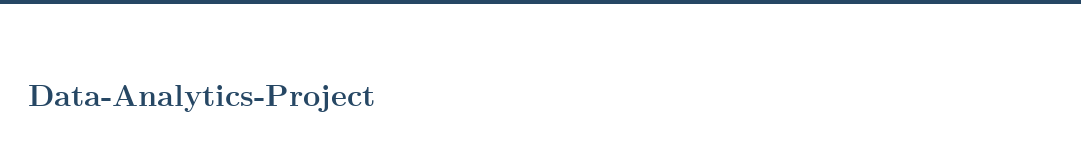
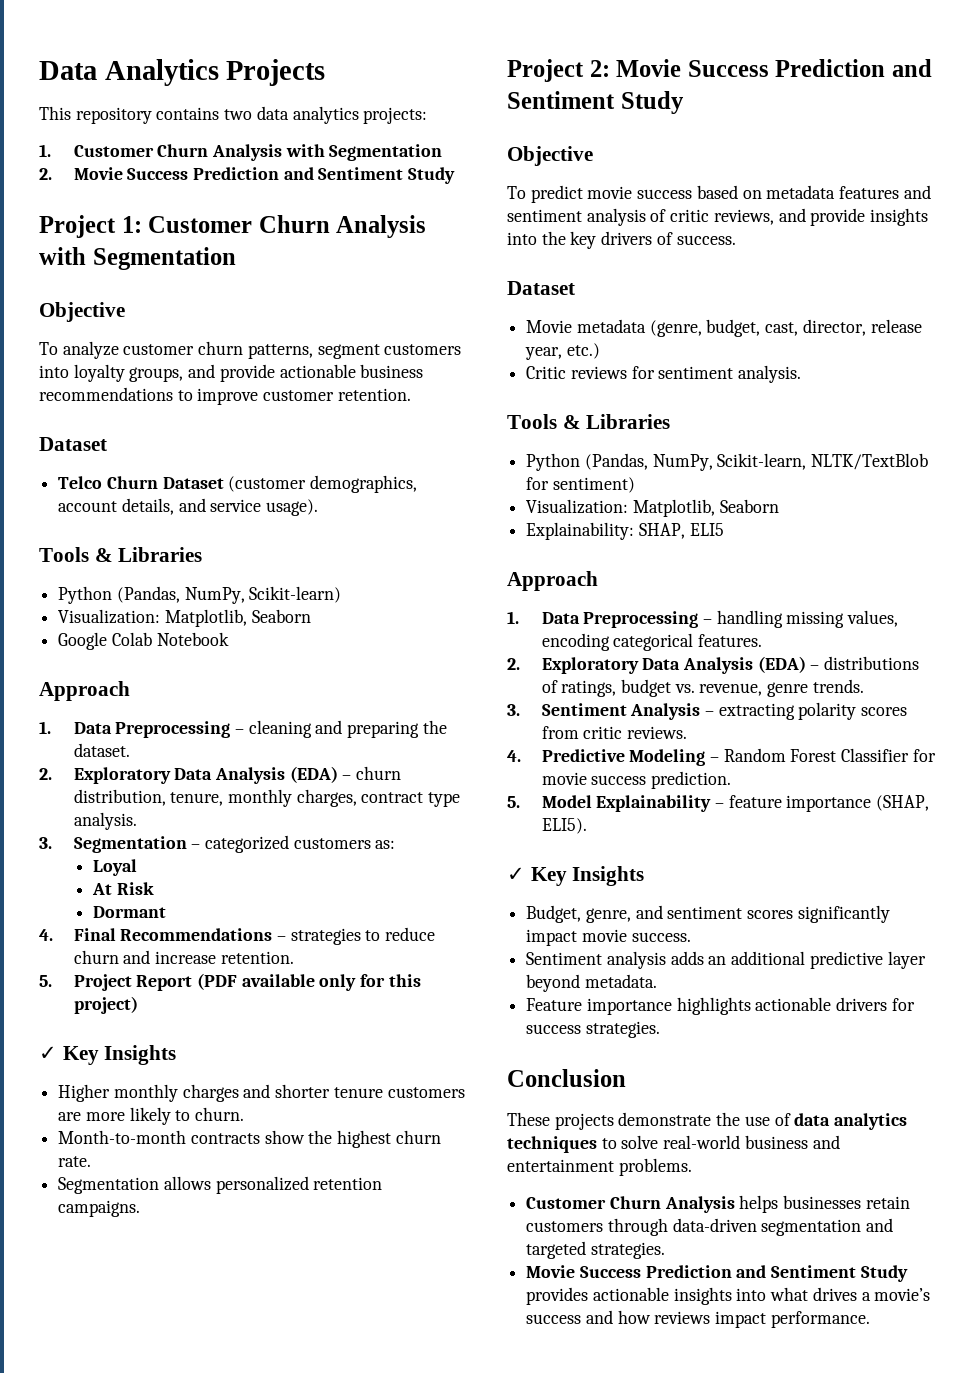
[28,85,375,112] Data-Analytics-Project -> [39,59,326,86] [39,106,428,124] [39,144,443,161] [39,167,456,184] [39,215,427,238] [39,247,236,270] [39,302,125,322] [39,341,462,359] [39,364,424,382] [39,387,411,405] [39,437,107,451] [58,475,418,493] [58,498,319,516] [39,547,203,562] [58,586,342,604] [58,609,311,627] [58,632,229,650] [39,681,130,701] [39,720,447,738] [73,743,130,757] [39,766,402,784] [73,789,461,807] [73,812,137,830] [39,835,396,853] [92,859,137,876] [91,882,154,895] [92,906,166,918] [39,927,436,945] [73,950,294,964] [39,973,421,991] [73,996,138,1014] [39,1045,177,1065] [58,1084,465,1102] [58,1107,245,1125] [58,1130,441,1148] [58,1156,92,1167] [58,1176,383,1194] [58,1200,141,1217] [507,59,933,82] [507,91,684,114] [507,146,593,166] [507,185,931,203] [507,208,929,226] [507,231,736,249] [507,281,575,295] [526,319,922,337] [525,343,600,360] [526,365,802,383] [507,414,671,429] [526,453,929,471] [526,477,635,493] [526,499,779,517] [526,522,724,540] [507,571,598,591] [507,610,899,628] [541,633,763,651] [507,656,920,674] [541,679,864,697] [507,702,908,720] [541,726,688,739] [507,748,936,766] [541,771,732,789] [507,795,930,812] [541,818,587,834] [507,866,645,886] [526,905,890,923] [526,929,691,946] [526,951,926,969] [526,974,657,992] [526,997,915,1015] [526,1021,660,1038] [507,1069,626,1087] [507,1112,908,1130] [507,1135,840,1153] [507,1158,692,1176] [526,1195,910,1213] [526,1218,894,1236] [526,1241,665,1259] [526,1265,908,1282] [526,1287,931,1305] [526,1310,870,1328] Data Analytics Projects // This repository contains two data analytics projects: // 1. Customer Churn Analysis with Segmentation // 2. Movie Success Prediction and Sentiment Study // Project 1: Customer Churn Analysis with Segmentation // Objective // To analyze customer churn patterns, segment customers into loyalty groups, and provide actionable business recommendations to improve customer retention. // Dataset // Telco Churn Dataset (customer demographics, account details, and service usage). // Tools & Libraries // Python (Pandas, NumPy, Scikit-learn) // Visualization: Matplotlib, Seaborn // Google Colab Notebook // Approach // 1. Data Preprocessing – cleaning and preparing the dataset. // 2. Exploratory Data Analysis (EDA) – churn distribution, tenure, monthly charges, contract type analysis. // 3. Segmentation – categorized customers as: // Loyal // At Risk // Dormant // 4. Final Recommendations – strategies to reduce churn and increase retention. // 5. Project Report (PDF available only for this project) // ✓ Key Insights // Higher monthly charges and shorter tenure customers are more likely to churn. // Month-to-month contracts show the highest churn rate. // Segmentation allows personalized retention campaigns. // Project 2: Movie Success Prediction and Sentiment Study // Objective // To predict movie success based on metadata features and sentiment analysis of critic reviews, and provide insights into the key drivers of success. // Dataset // Movie metadata (genre, budget, cast, director, release year, etc.) // Critic reviews for sentiment analysis. // Tools & Libraries // Python (Pandas, NumPy, Scikit-learn, NLTK/TextBlob for sentiment) // Visualization: Matplotlib, Seaborn // Explainability: SHAP, ELI5 // Approach // 1. Data Preprocessing – handling missing values, encoding categorical features. // 2. Exploratory Data Analysis (EDA) – distributions of ratings, budget vs. revenue, genre trends. // 3. Sentiment Analysis – extracting polarity scores from critic reviews. // 4. Predictive Modeling – Random Forest Classifier for movie success prediction. // 5. Model Explainability – feature importance (SHAP, ELI5). // ✓ Key Insights // Budget, genre, and sentiment scores significantly impact movie success. // Sentiment analysis adds an additional predictive layer beyond metadata. // Feature importance highlights actionable drivers for success strategies. // Conclusion // These projects demonstrate the use of data analytics techniques to solve real-world business and entertainment problems. // Customer Churn Analysis helps businesses retain customers through data-driven segmentation and targeted strategies. // Movie Success Prediction and Sentiment Study provides actionable insights into what drives a movie’s success and how reviews impact performance.

